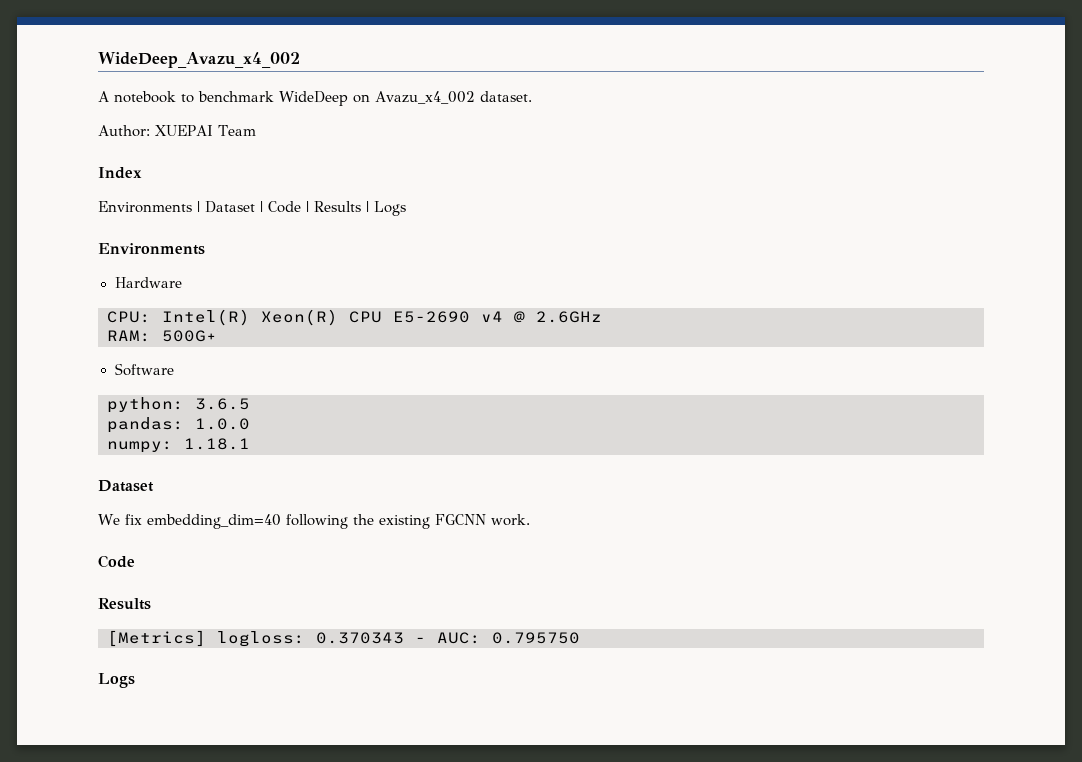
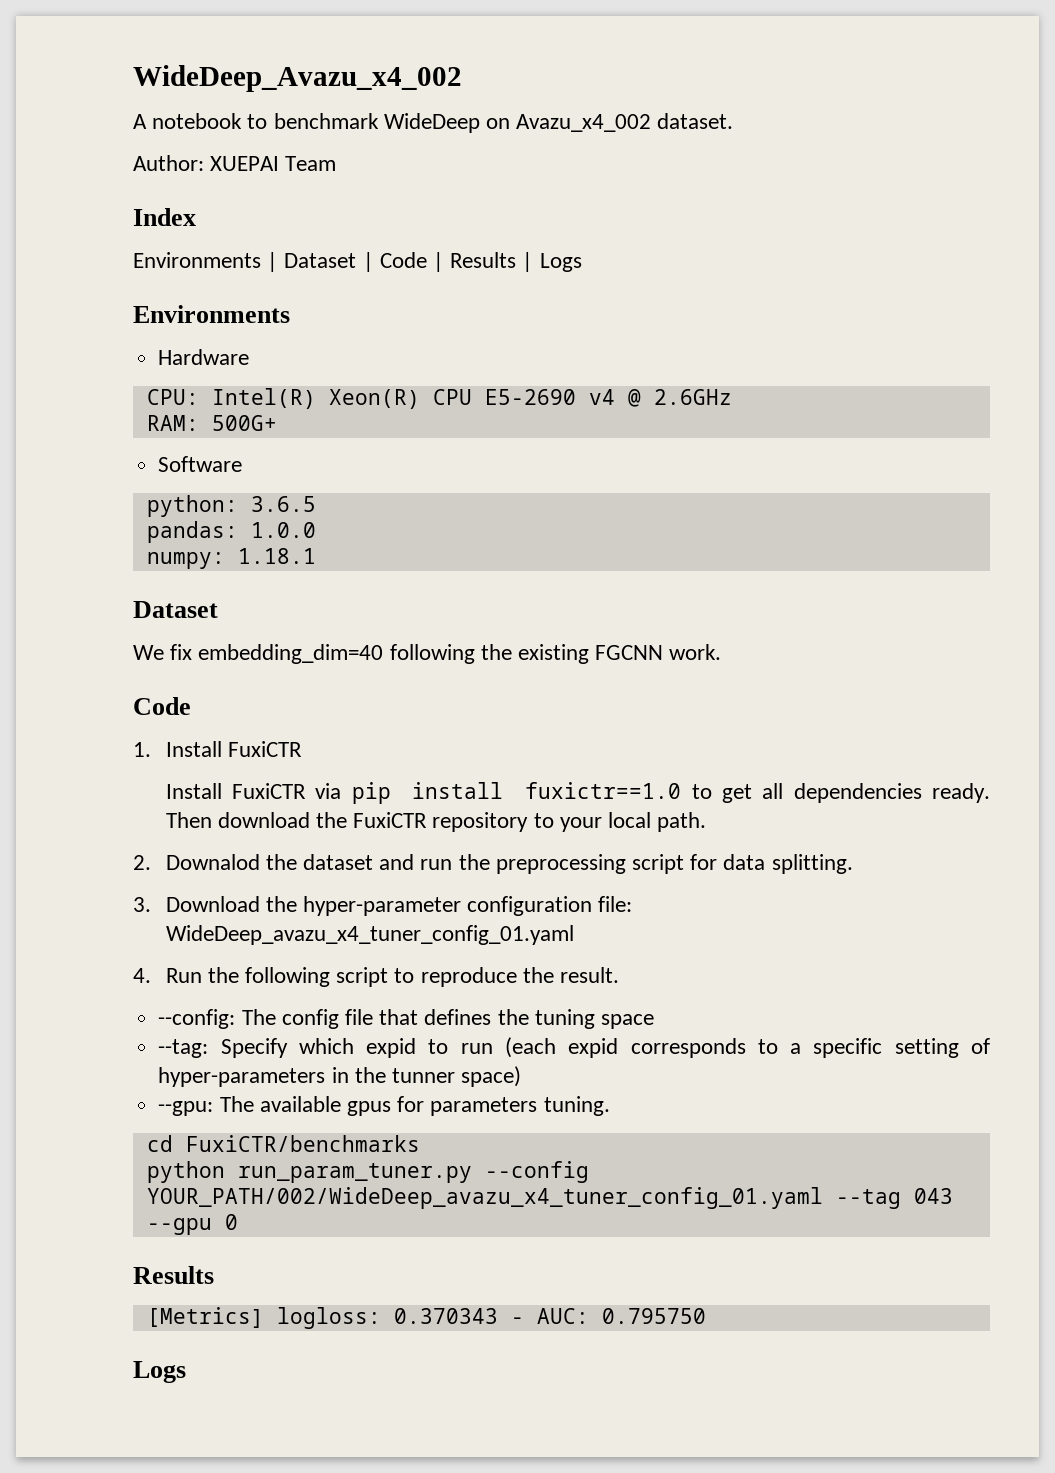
(135, 561) none -> [133,741,302,757] [165,782,990,804] [165,812,707,832] [133,854,853,874] [133,896,633,916] [165,925,574,945] [133,967,620,987] [158,1009,654,1029] [158,1037,990,1058] [158,1066,522,1087] [158,1096,610,1116] [146,1135,420,1152] [146,1161,589,1183] [146,1187,953,1209] [146,1214,238,1235] // 1. Install FuxiCTR // Install FuxiCTR via pip install fuxictr==1.0 to get all dependencies ready. Then download the FuxiCTR repository to your local path. // 2. Downalod the dataset and run the preprocessing script for data splitting. // 3. Download the hyper-parameter configuration file: WideDeep_avazu_x4_tuner_config_01.yaml // 4. Run the following script to reproduce the result. // --config: The config file that defines the tuning space // --tag: Specify which expid to run (each expid corresponds to a specific setting of hyper-parameters in the tunner space) // --gpu: The available gpus for parameters tuning. // cd FuxiCTR/benchmarks // python run_param_tuner.py --config YOUR_PATH/002/WideDeep_avazu_x4_tuner_config_01.yaml --tag 043 --gpu 0

